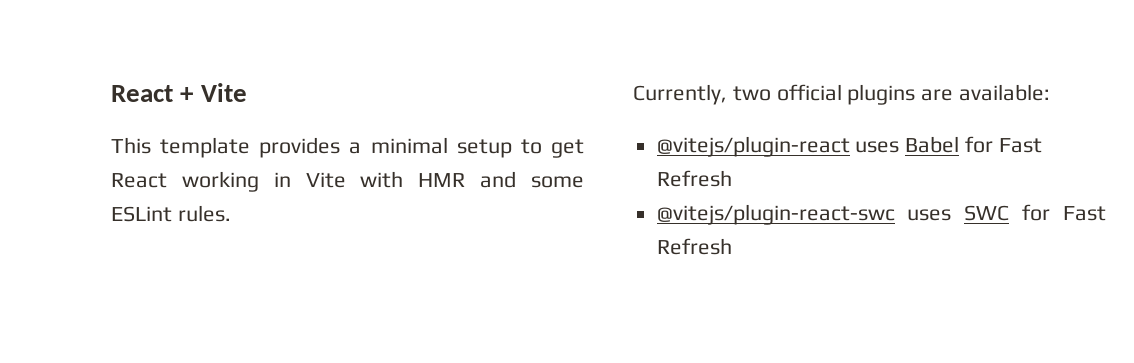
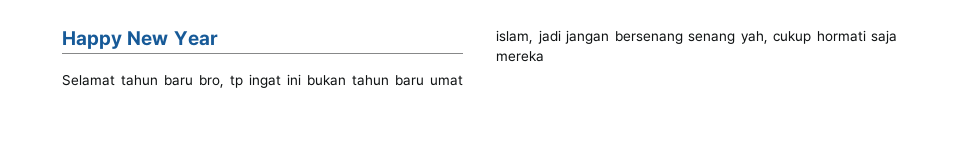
[111,83,247,102] [111,137,584,158] [111,171,584,192] [111,205,231,222] [633,84,1051,105] [656,136,1042,157] [656,170,732,187] [656,204,1106,225] [656,238,732,255] React + Vite // This template provides a minimal setup to get React working in Vite with HMR and some ESLint rules. // Currently, two official plugins are available: // @vitejs/plugin-react uses Babel for Fast Refresh // @vitejs/plugin-react-swc uses SWC for Fast Refresh -> [62,31,218,49] [62,74,463,88] [496,30,897,44] [496,51,544,62] Happy New Year // Selamat tahun baru bro, tp ingat ini bukan tahun baru umat islam, jadi jangan bersenang senang yah, cukup hormati saja mereka

